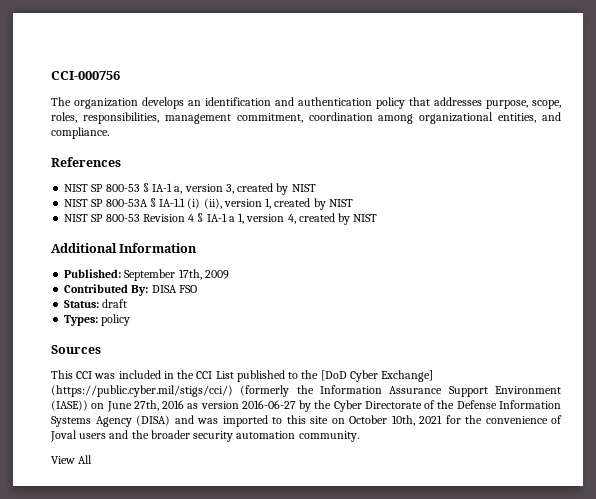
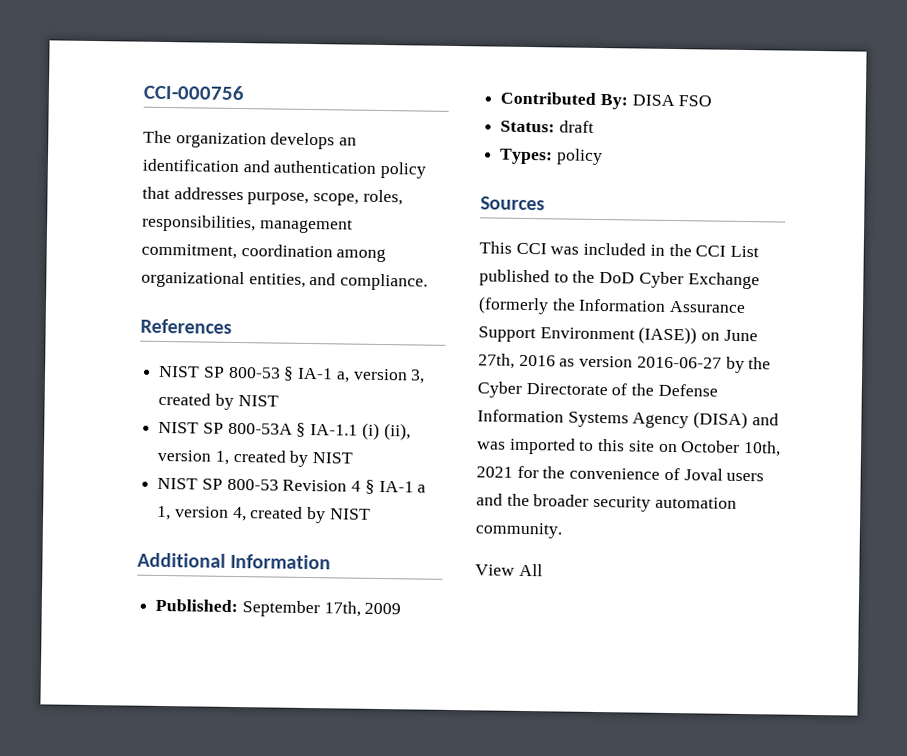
[320,370,434,382] [51,385,233,397] [DoD Cyber Exchange] (https://public.cyber.mil/stigs/cci/) -> [599,271,760,290] DoD Cyber Exchange

